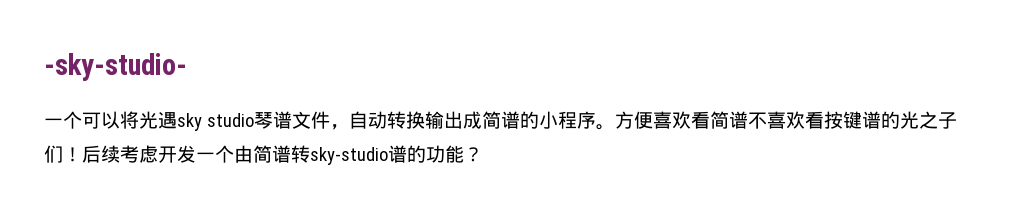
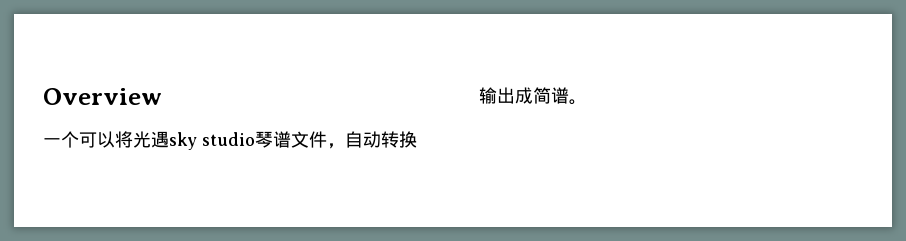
[44,53,187,81] -sky-studio- -> [43,88,162,105] Overview
[519,111,957,130] [44,145,483,165] 的小程序。方便喜欢看简谱不喜欢看按键谱的光之子们！后续考虑开发一个由简谱转sky-studio谱的功能？ -> [569,99,587,105] 。

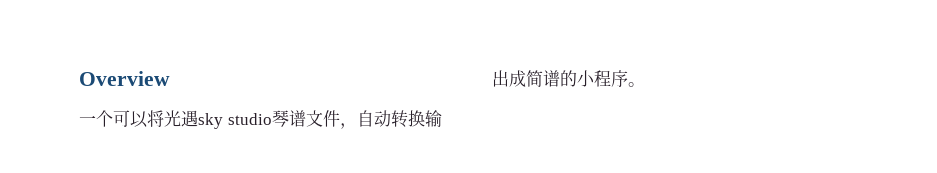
(569, 95) none -> [560,70,628,87] 的小程序

